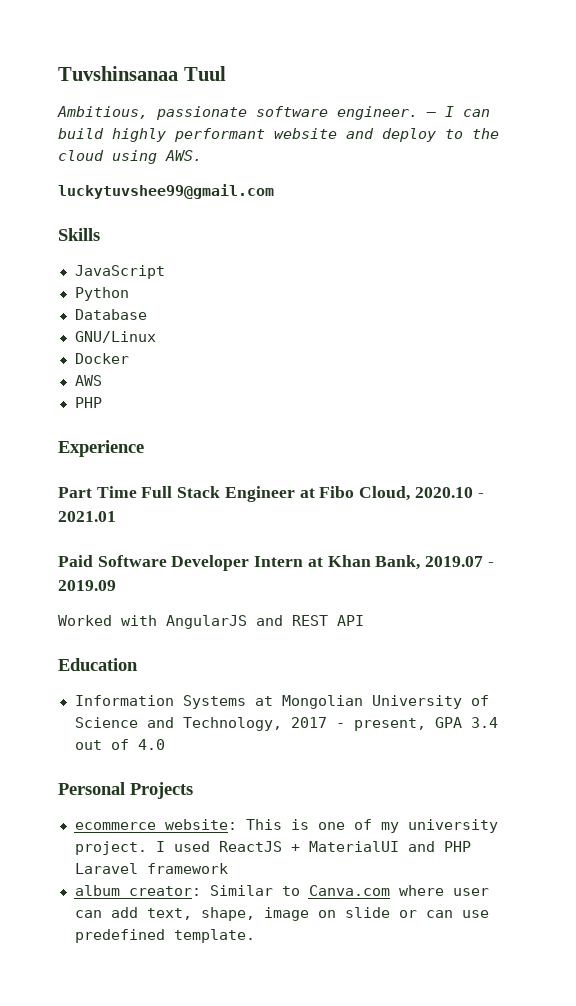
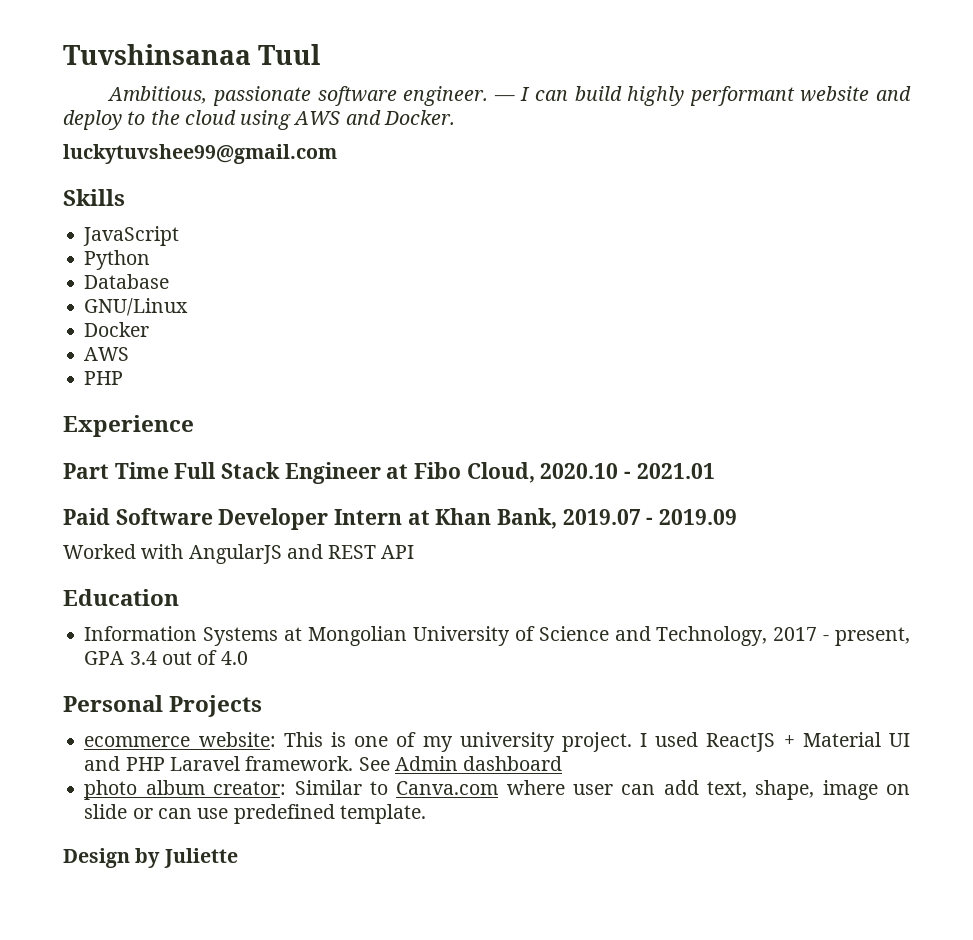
[165,150,202,161] AWS. -> [293,110,455,125] AWS and Docker.
[308,841,399,852] MaterialUI -> [802,732,910,747] Material UI
[146,863,228,874] framework // -> [245,756,563,771] [84,780,138,800] framework. See Admin dashboard // photo
(255, 936) none -> [63,848,238,868] // Design by Juliette

